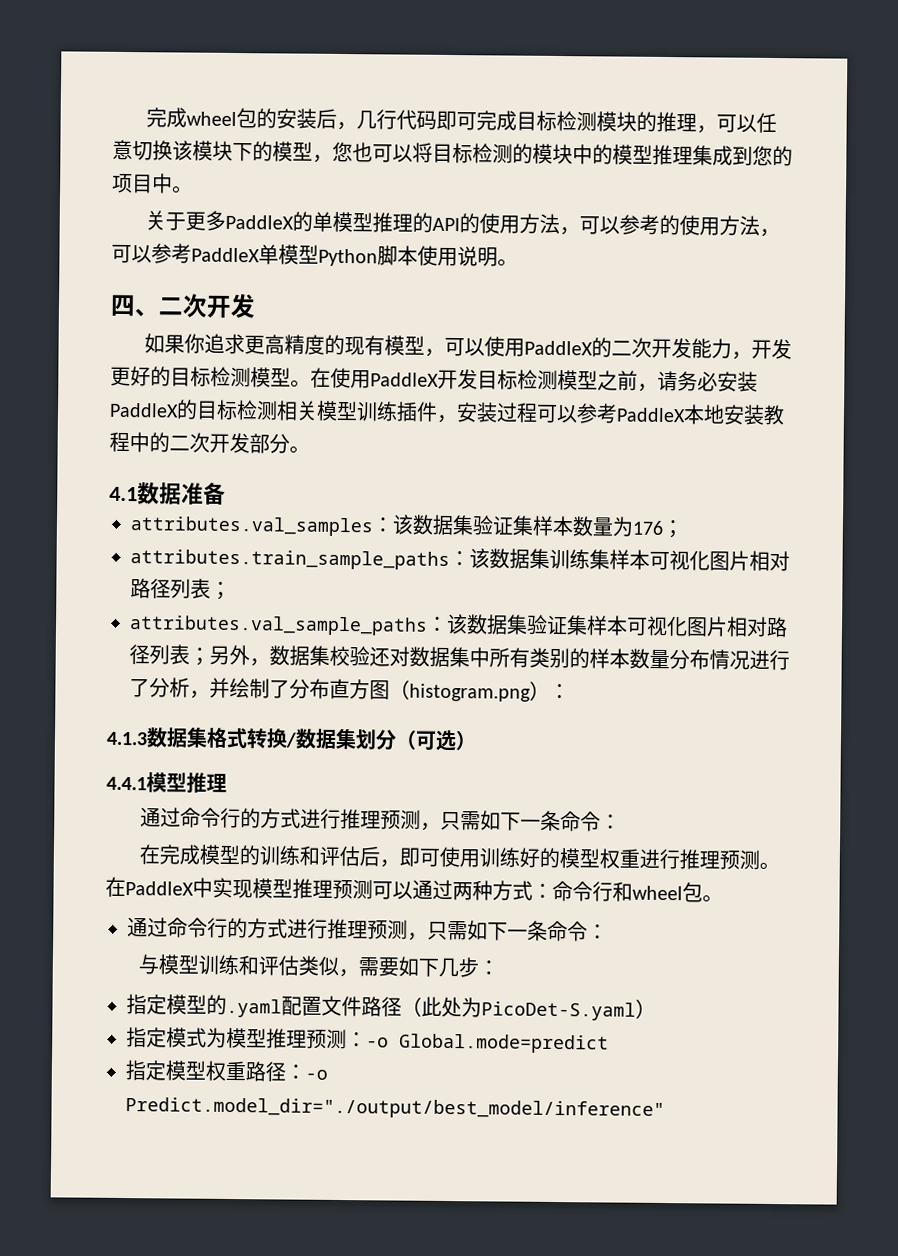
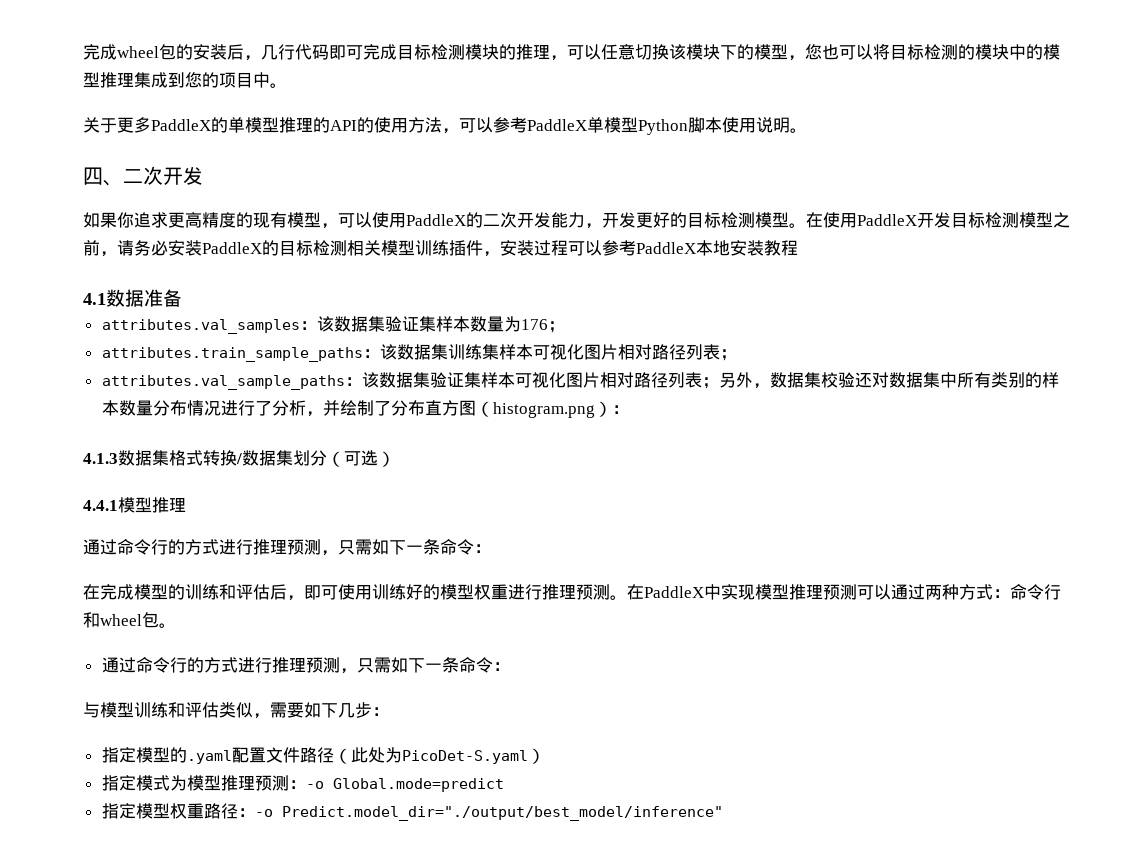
[658,214,780,238] [111,243,192,264] 的使用方法，可以参考 -> (527, 125) none
[129,432,310,454] 中的二次开发部分。 -> (798, 248) none

